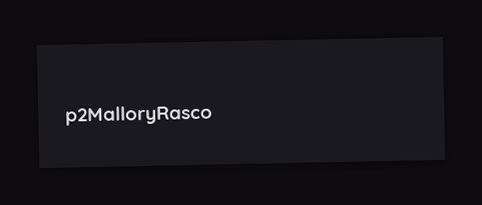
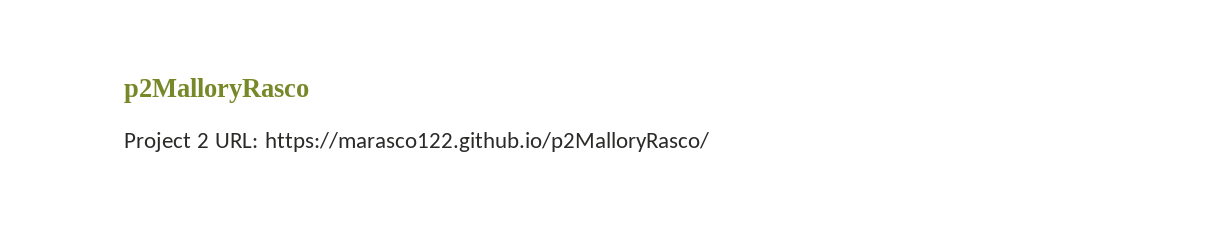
(213, 115) none -> [124,132,709,152] // Project 2 URL: https://marasco122.github.io/p2MalloryRasco/

